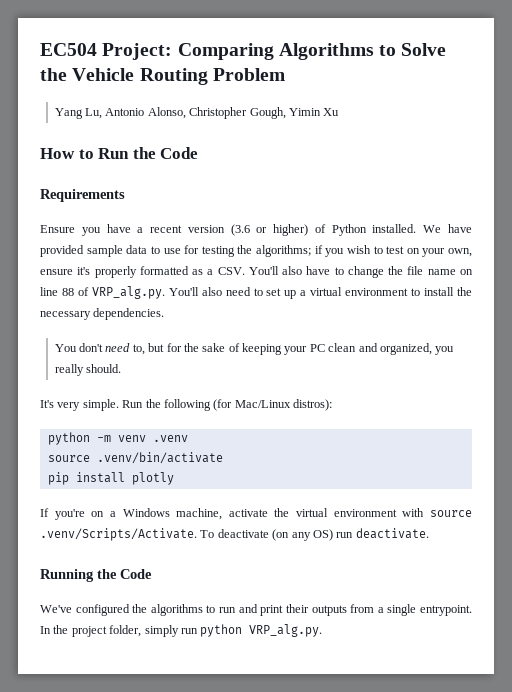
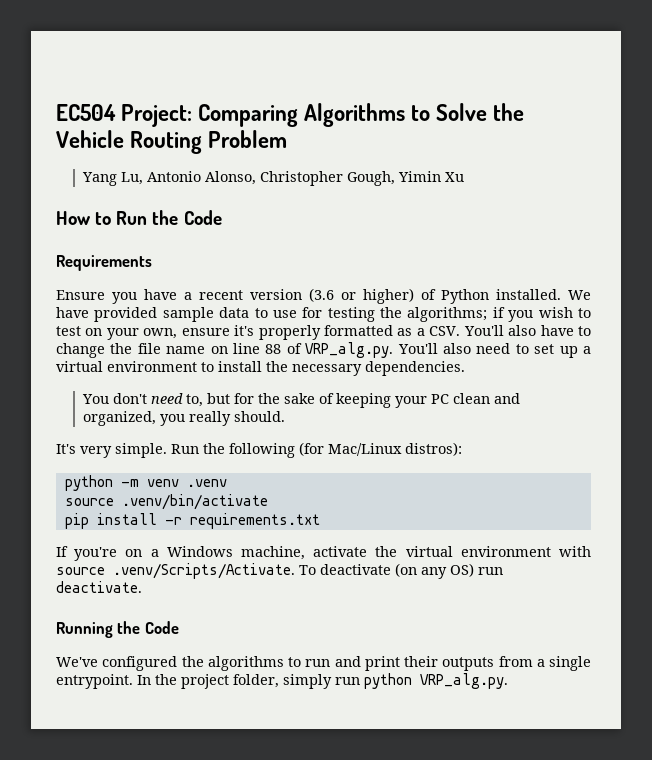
[131,472,174,485] plotly -> [164,513,320,529] -r requirements.txt

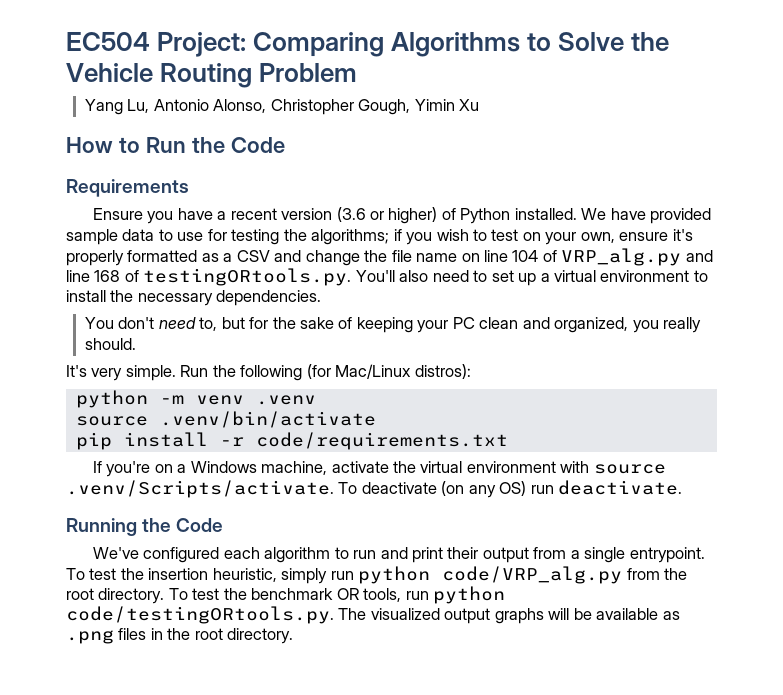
[429,325,592,336] CSV. You'll also have to -> [236,250,302,262] CSV and
[265,342,394,358] 88 of VRP_alg.py. -> [512,248,713,266] [66,268,352,286] 104 of VRP_alg.py and line 168 of testingORtools.py.
[189,513,320,529] requirements.txt -> [255,432,508,450] code/requirements.txt
[113,563,295,579] .venv/Scripts/Activate. -> [66,480,334,498] .venv/Scripts/activate.
[181,656,284,671] the algorithms -> [223,547,331,563] each algorithm
[442,657,495,671] outputs -> [482,547,529,563] output
[137,673,508,689] In the project folder, simply run python VRP_alg.py. -> [66,566,688,584] [66,586,506,604] [66,606,680,624] [66,628,294,644] To test the insertion heuristic, simply run python code/VRP_alg.py from the root directory. To test the benchmark OR tools, run python code/testingORtools.py. The visualized output graphs will be available as .png files in the root directory.

